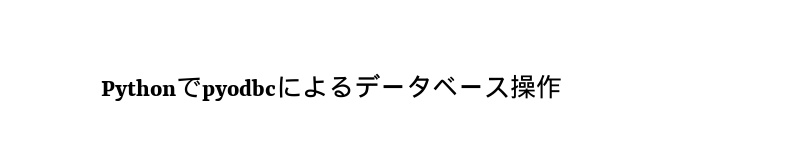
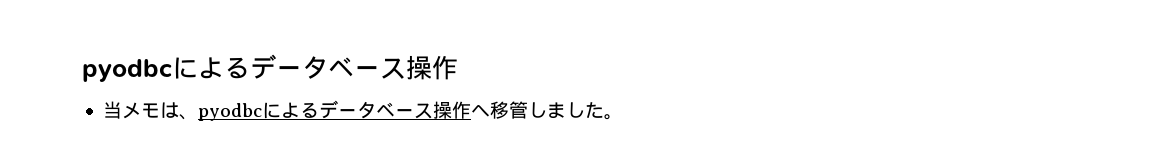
[101,73,562,101] Pythonでpyodbcによるデータベース操作 -> [82,54,458,82] [102,100,623,121] pyodbcによるデータベース操作 // 当メモは、pyodbcによるデータベース操作へ移管しました。

